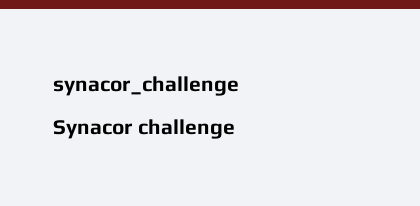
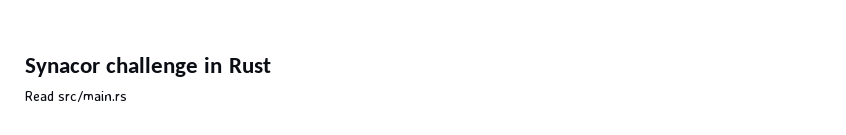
[53,76,239,96] synacor_challenge // -> (25, 67) none
(235, 129) none -> [204,57,271,73] [25,91,127,102] in Rust // Read src/main.rs

